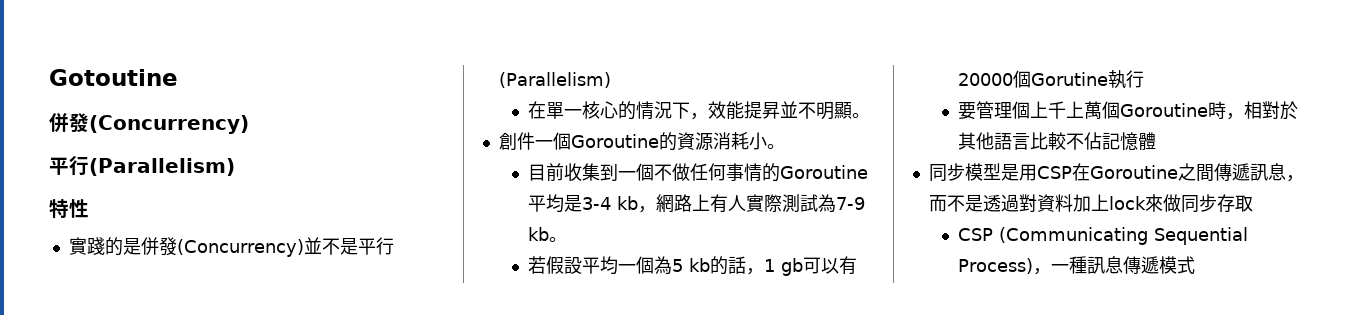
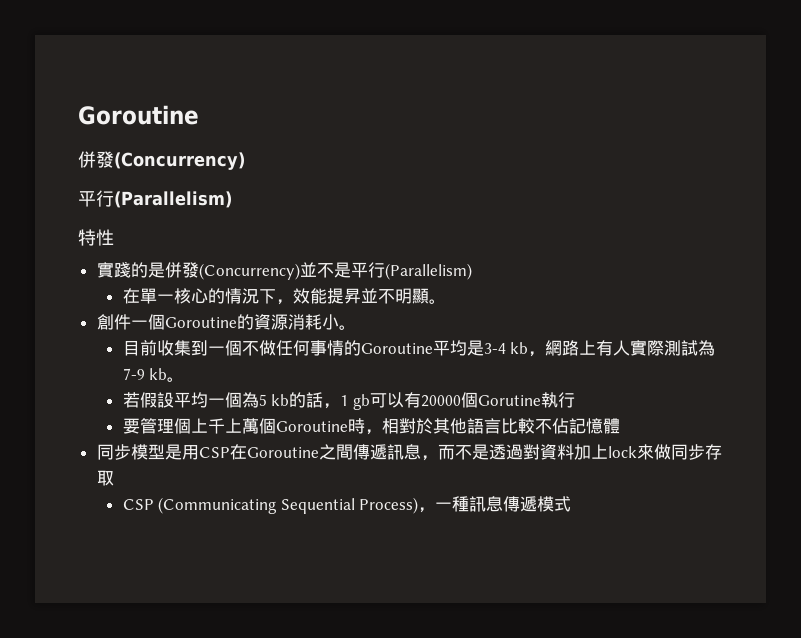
[49,69,178,86] Gotoutine -> [78,105,199,125] Goroutine

